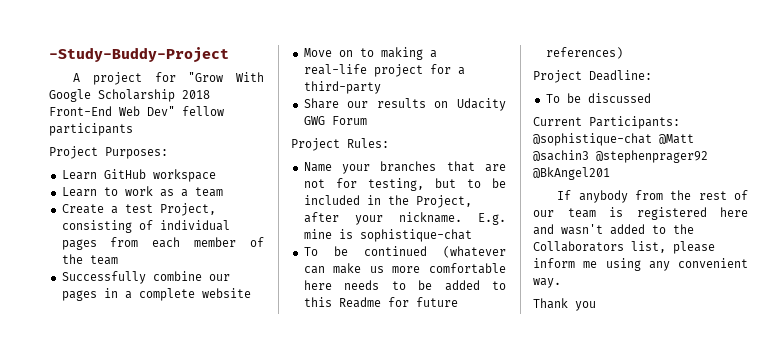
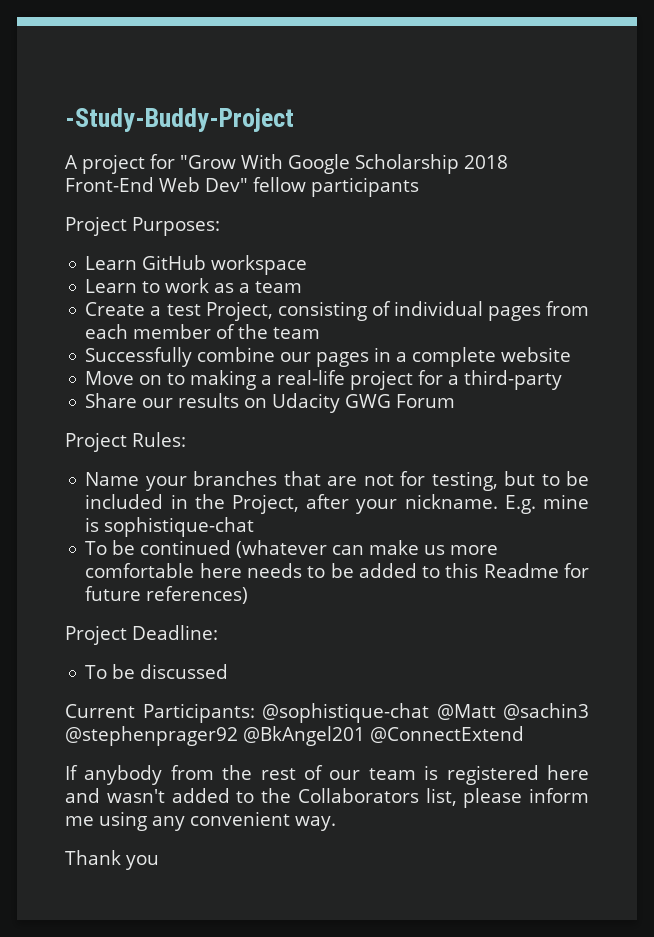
(610, 173) none -> [370,726,524,743] @ConnectExtend

